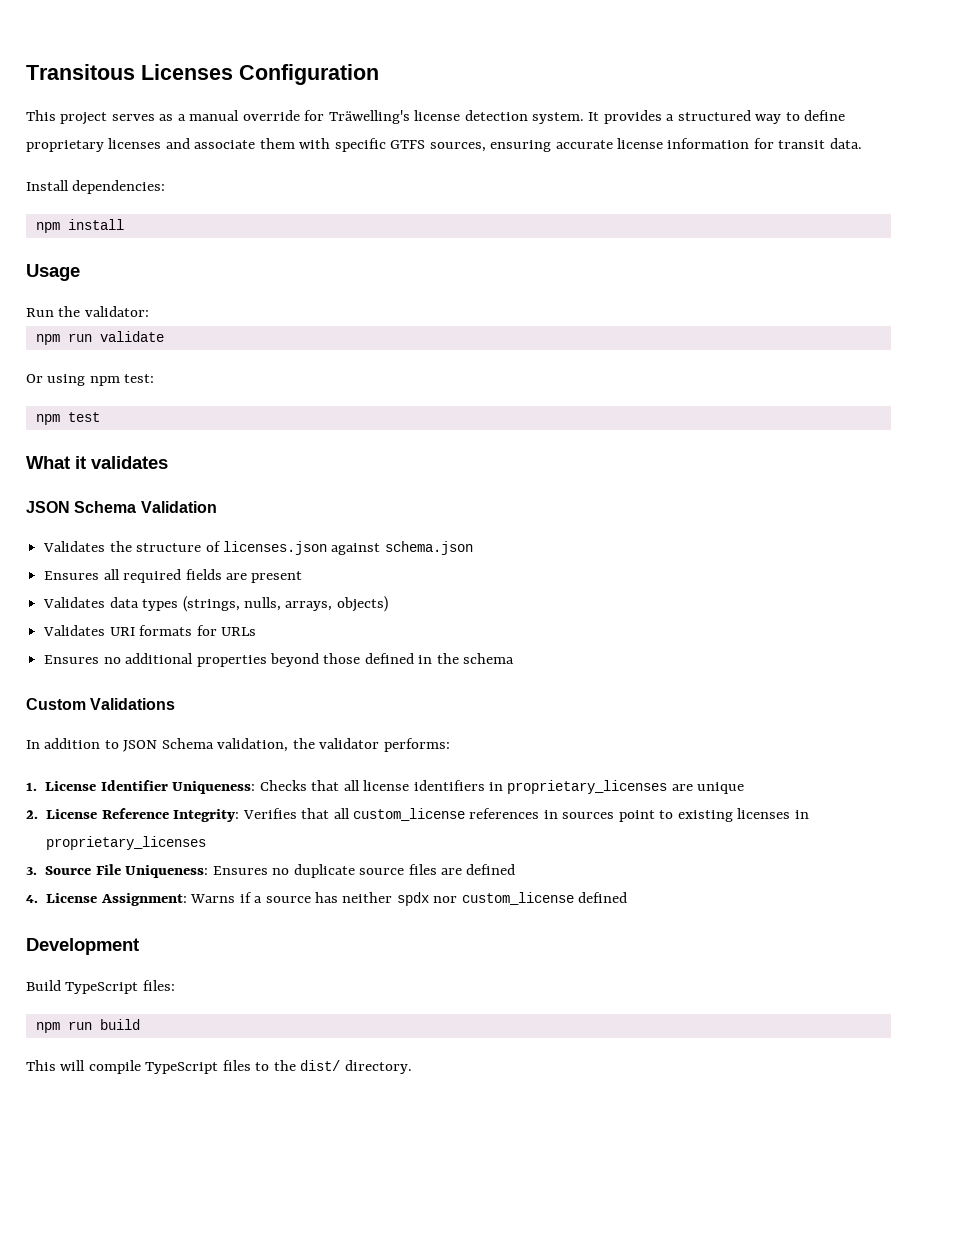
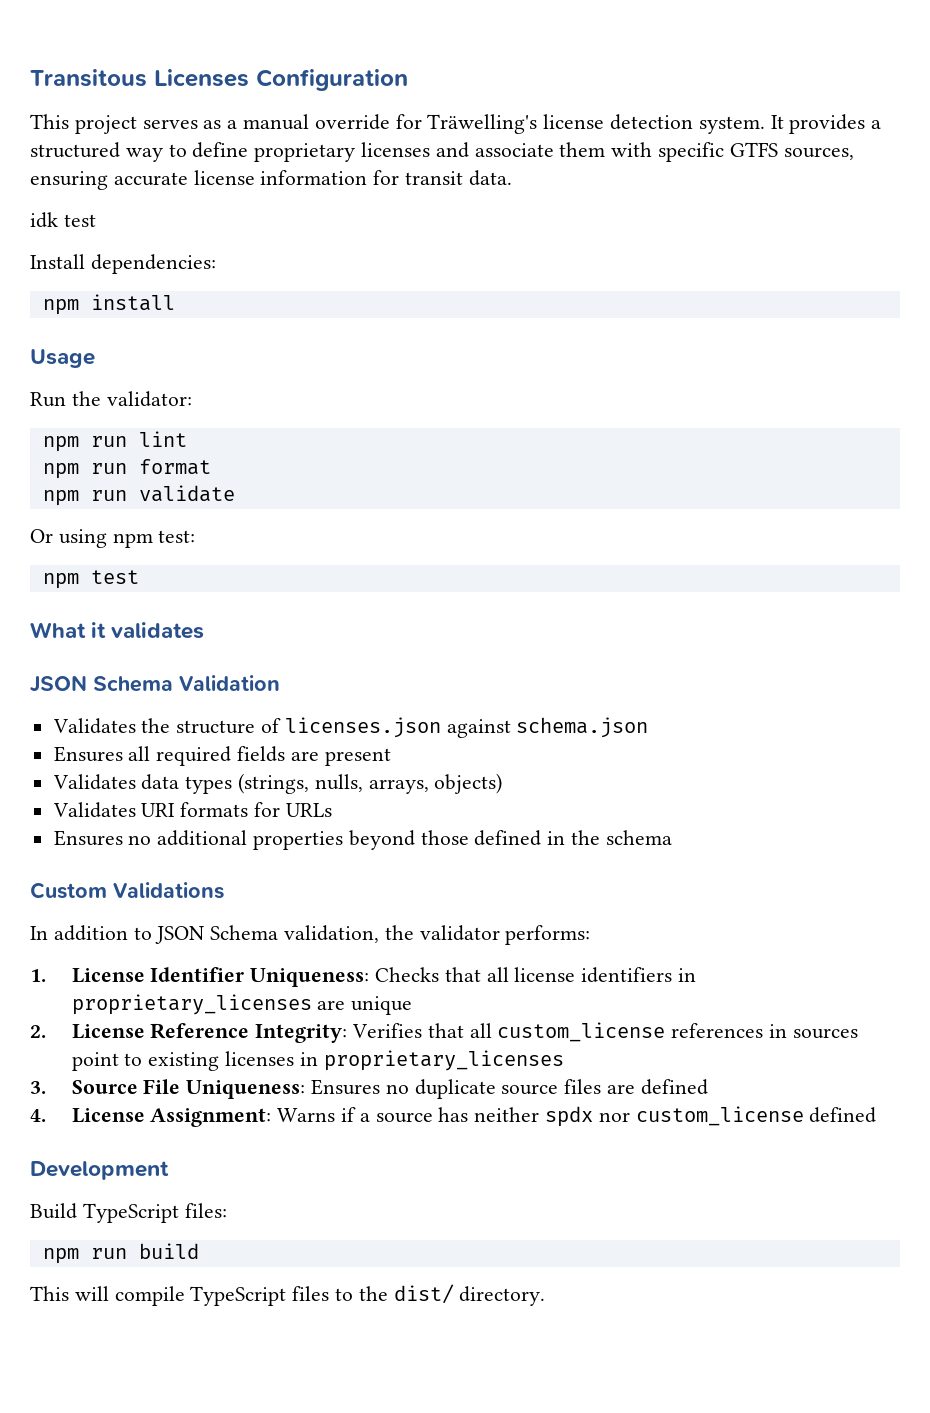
(862, 143) none -> [30,212,96,228] // idk test
(149, 311) none -> [42,431,187,452] [42,459,211,479] // npm run lint // npm run format

